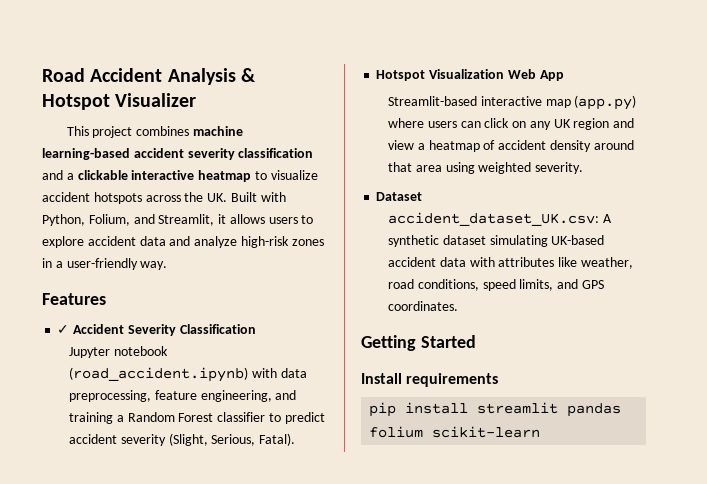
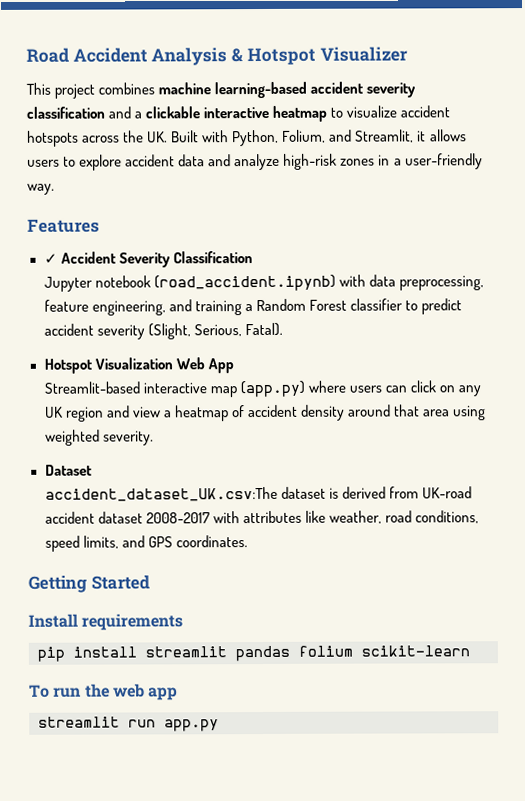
[387,212,612,226] [387,235,605,247] [387,257,466,267] accident_dataset_UK.csv: A synthetic dataset simulating UK-based accident data -> [44,486,472,502] [44,511,210,524] accident_dataset_UK.csv:The dataset is derived from UK-road accident dataset 2008-2017
(541, 432) none -> [29,683,179,701] [38,716,219,732] // To run the web app // streamlit run app.py

